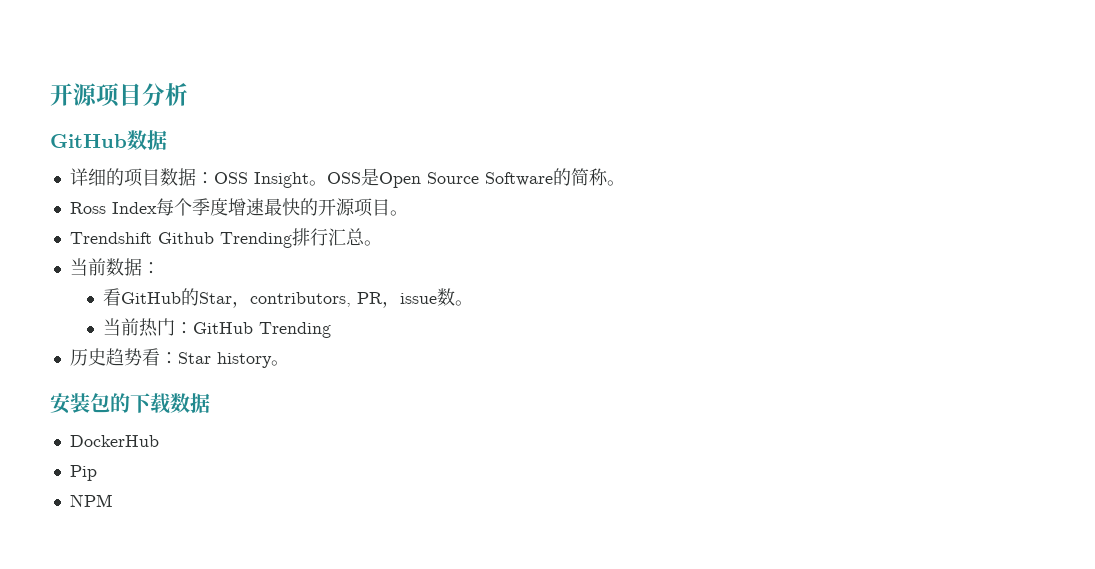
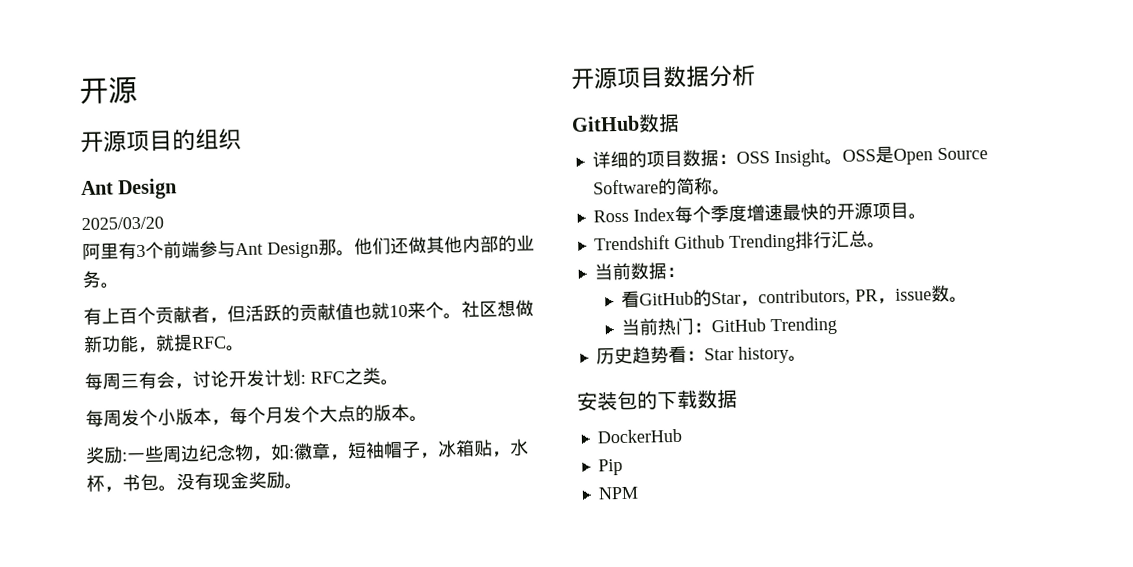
[50,83,142,107] 开源项目 -> [79,76,138,105] [80,128,242,154] [81,178,178,200] [81,216,164,231] [82,234,535,261] [82,270,120,289] [83,299,534,326] [83,334,245,354] [84,367,399,391] [85,403,428,428] [85,438,529,464] [86,471,303,493] [570,65,710,90] 开源 // 开源项目的组织 // Ant Design // 2025/03/20 // 阿里有3个前端参与Ant Design那。他们还做其他内部的业务。 // 有上百个贡献者，但活跃的贡献值也就10来个。社区想做新功能，就提RFC。 // 每周三有会，讨论开发计划: RFC之类。 // 每周发个小版本，每个月发个大点的版本。 // 奖励:一些周边纪念物，如:徽章，短袖帽子，冰箱贴，水杯，书包。没有现金奖励。 // 开源项目数据

